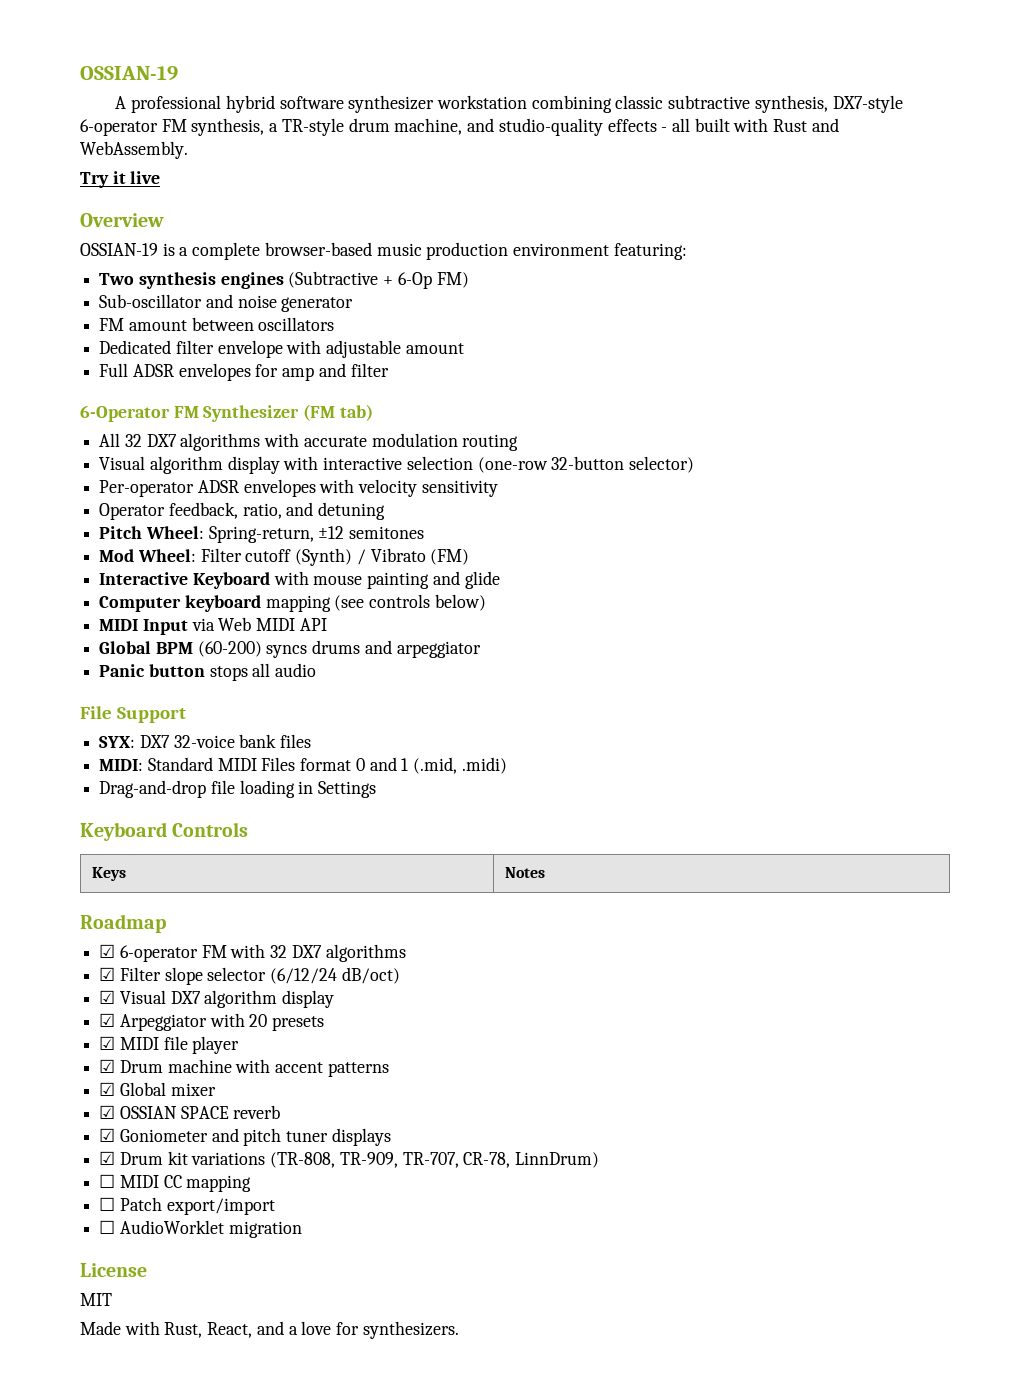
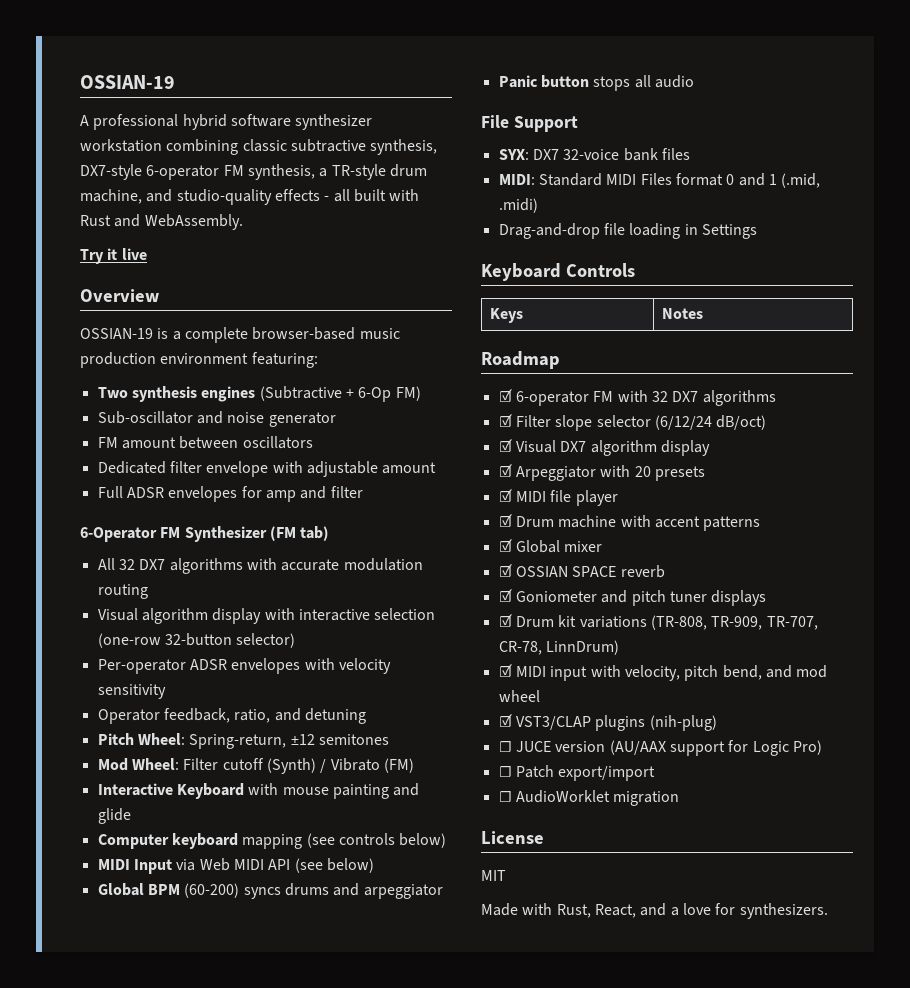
(327, 624) none -> [294,858,374,873] (see below)
[99,1174,252,1192] ☐ MIDI CC mapping -> [498,664,828,681] [498,690,540,702] [498,714,717,731] [498,740,822,756] ☑ MIDI input with velocity, pitch bend, and mod wheel // ☑ VST3/CLAP plugins (nih-plug) // ☐ JUCE version (AU/AAX support for Logic Pro)

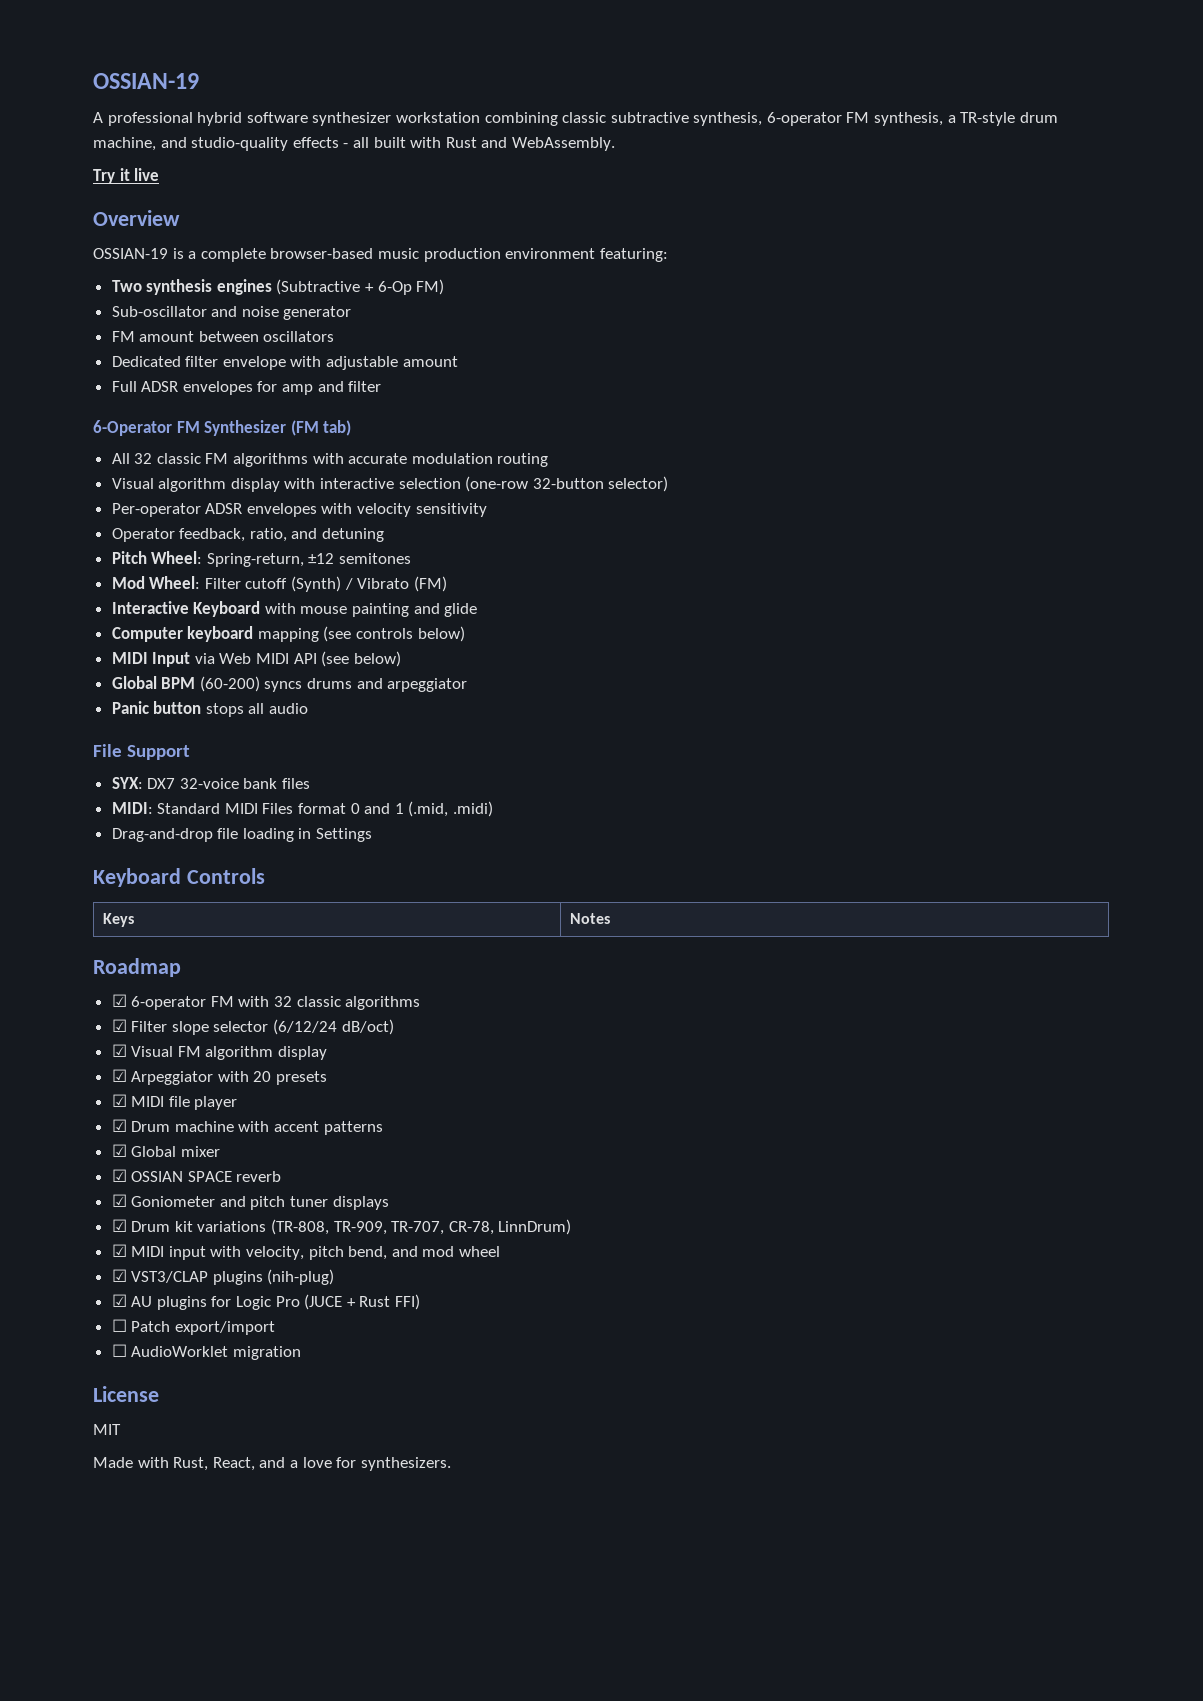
[80,164,142,180] DX7-style -> (763, 119) none
[139,559,166,570] DX7 -> [156,453,229,464] classic FM
[672,391,699,402] DX7 -> [296,996,341,1007] classic
[560,441,587,452] DX7 -> [177,1046,201,1057] FM
[498,740,822,756] ☐ JUCE version (AU/AAX support for Logic Pro) -> [111,1294,421,1310] ☑ AU plugins for Logic Pro (JUCE + Rust FFI)

